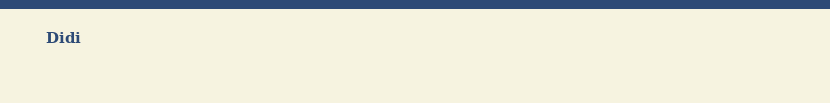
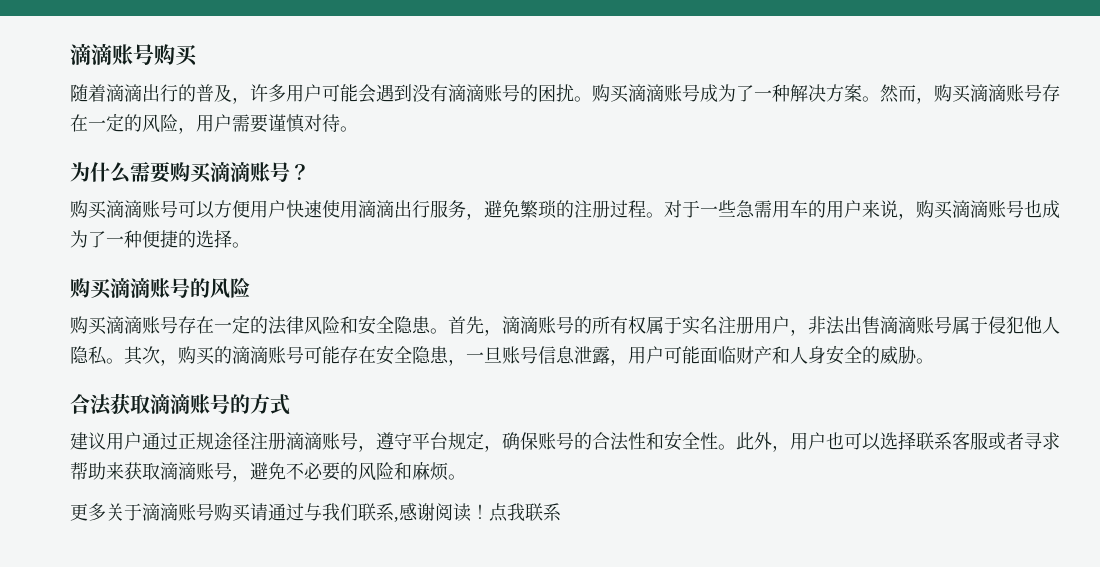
[46,32,81,43] Didi -> [70,43,198,66] [70,84,1060,104] [70,113,358,134] [70,161,310,184] [70,200,1060,220] [70,229,250,248] [70,277,250,299] [70,315,1060,336] [70,345,934,366] [70,393,290,416] [70,431,1060,452] [70,461,466,482] [70,503,561,522] 滴滴账号购买 // 随着滴滴出行的普及，许多用户可能会遇到没有滴滴账号的困扰。购买滴滴账号成为了一种解决方案。然而，购买滴滴账号存在一定的风险，用户需要谨慎对待。 // 为什么需要购买滴滴账号？ // 购买滴滴账号可以方便用户快速使用滴滴出行服务，避免繁琐的注册过程。对于一些急需用车的用户来说，购买滴滴账号也成为了一种便捷的选择。 // 购买滴滴账号的风险 // 购买滴滴账号存在一定的法律风险和安全隐患。首先，滴滴账号的所有权属于实名注册用户，非法出售滴滴账号属于侵犯他人隐私。其次，购买的滴滴账号可能存在安全隐患，一旦账号信息泄露，用户可能面临财产和人身安全的威胁。 // 合法获取滴滴账号的方式 // 建议用户通过正规途径注册滴滴账号，遵守平台规定，确保账号的合法性和安全性。此外，用户也可以选择联系客服或者寻求帮助来获取滴滴账号，避免不必要的风险和麻烦。 // 更多关于滴滴账号购买请通过与我们联系,感谢阅读！点我联系

